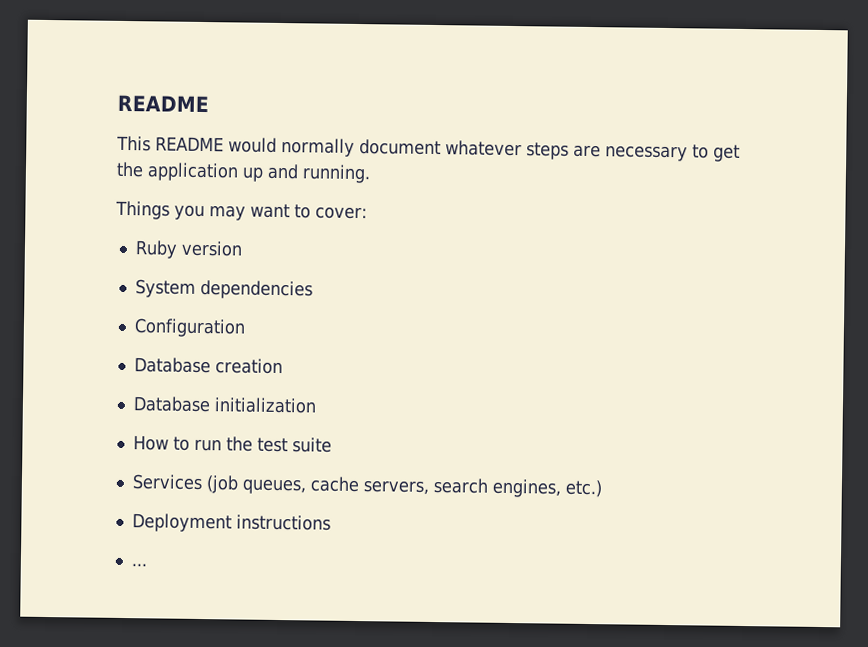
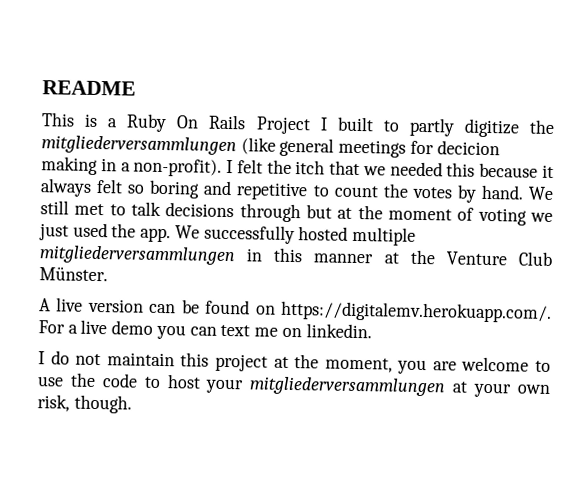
[155,136,740,162] [116,161,371,184] [115,200,367,221] [134,240,243,259] [134,279,313,300] [133,318,246,338] [133,357,283,375] [132,396,317,414] [132,435,332,453] [131,474,602,498] [131,513,331,533] [130,563,147,567] README would normally document whatever steps are necessary to get the application up and running. // Things you may want to cover: // Ruby version // System dependencies // Configuration // Database creation // Database initialization // How to run the test suite // Services (job queues, cache servers, search engines, etc.) // Deployment instructions // ... -> [84,113,555,138] [41,135,500,158] [41,156,554,179] [40,178,554,203] [40,200,553,226] [39,222,417,246] [39,245,554,267] [39,267,108,282] [39,297,552,323] [38,319,372,340] [38,350,551,375] [37,372,551,398] [37,394,132,414] is a Ruby On Rails Project I built to partly digitize the mitgliederversammlungen (like general meetings for decicion making in a non-profit). I felt the itch that we needed this because it always felt so boring and repetitive to count the votes by hand. We still met to talk decisions through but at the moment of voting we just used the app. We successfully hosted multiple mitgliederversammlungen in this manner at the Venture Club Münster. // A live version can be found on https://digitalemv.herokuapp.com/. For a live demo you can text me on linkedin. // I do not maintain this project at the moment, you are welcome to use the code to host your mitgliederversammlungen at your own risk, though.

